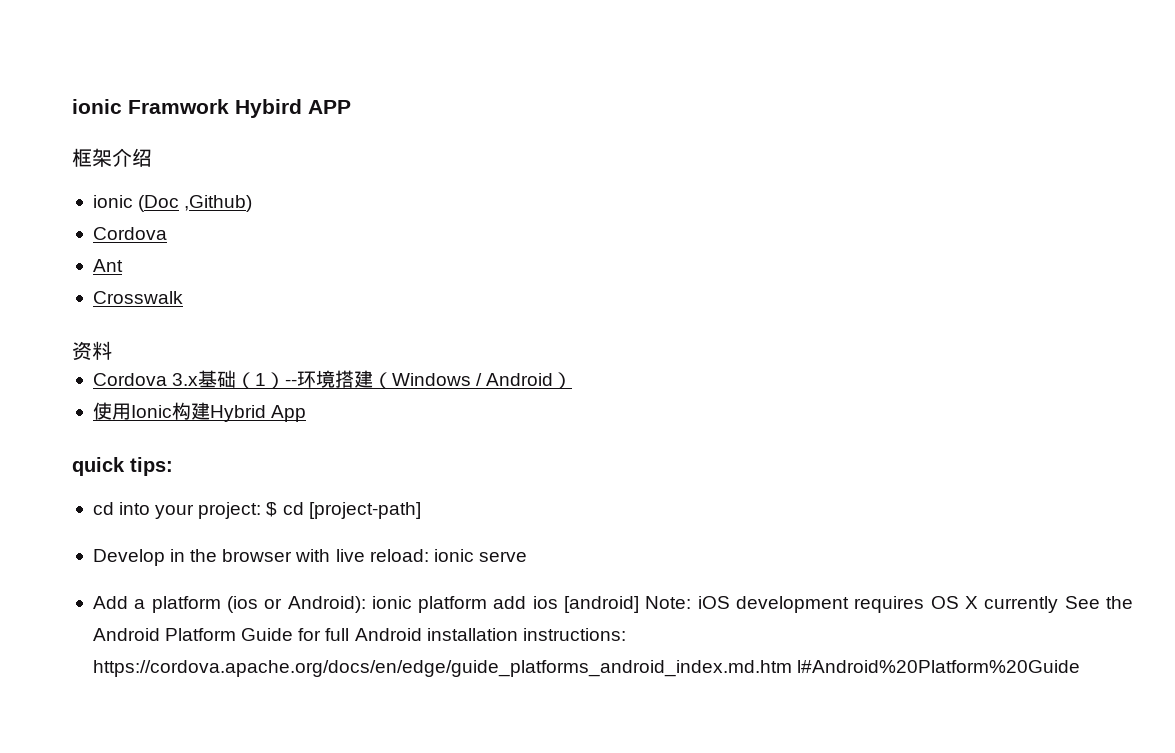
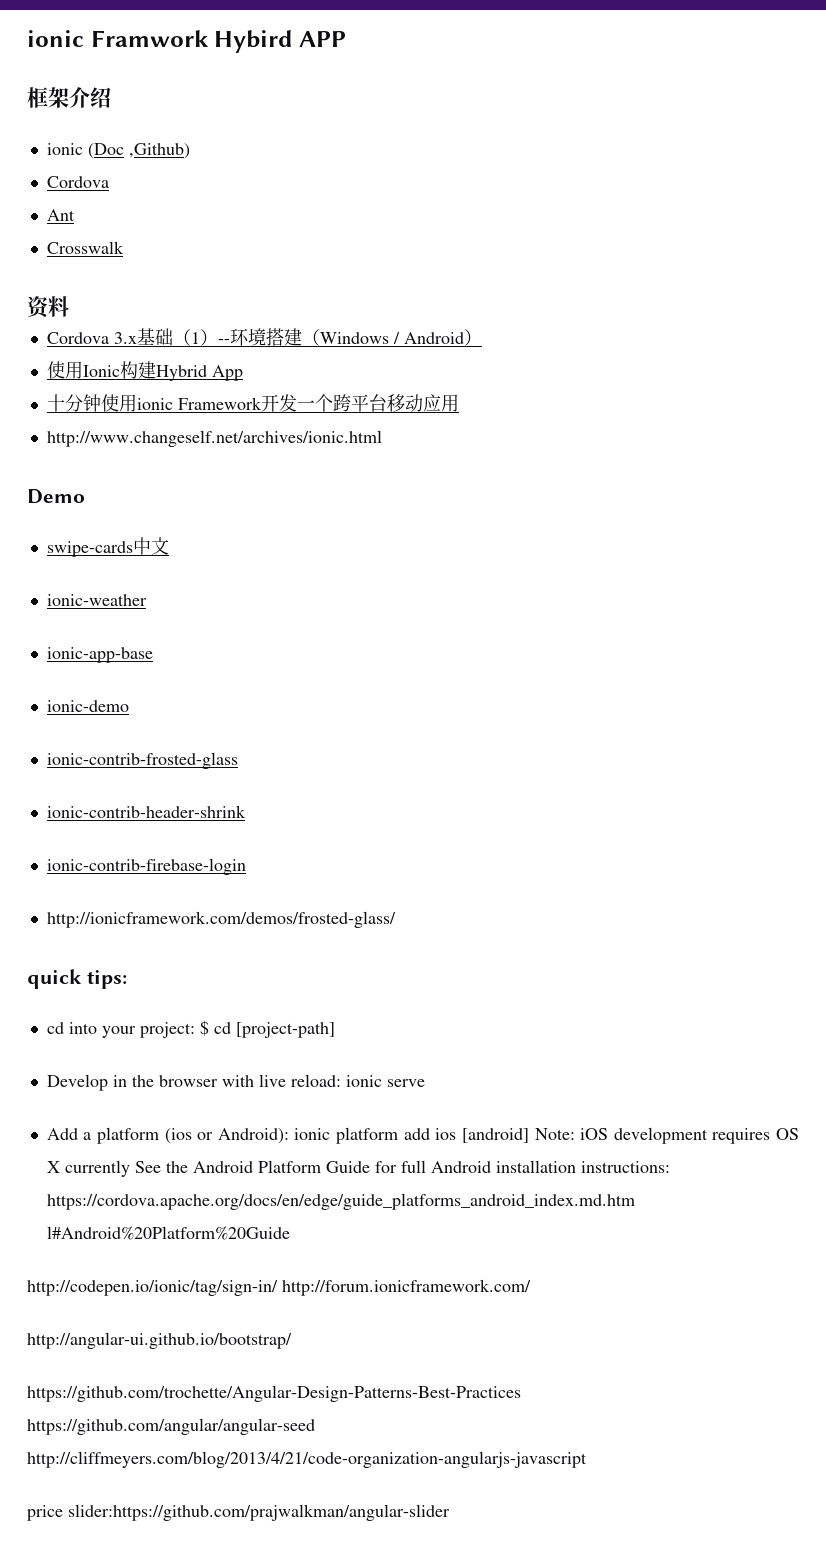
(307, 413) none -> [46,394,459,412] [46,430,382,447] [27,489,85,504] [46,537,169,557] [46,594,147,606] [46,647,153,663] [46,700,129,712] [46,752,238,769] [46,805,246,818] [46,858,246,875] [46,911,396,928] // 十分钟使用ionic Framework开发一个跨平台移动应用 // http://www.changeself.net/archives/ionic.html // Demo // swipe-cards中文 // ionic-weather // ionic-app-base // ionic-demo // ionic-contrib-frosted-glass // ionic-contrib-header-shrink // ionic-contrib-firebase-login // http://ionicframework.com/demos/frosted-glass/
(1081, 666) none -> [27,1279,531,1296] [27,1332,292,1349] [27,1385,521,1402] [27,1418,315,1435] [27,1451,587,1468] [27,1504,450,1521] // http://codepen.io/ionic/tag/sign-in/ http://forum.ionicframework.com/ // http://angular-ui.github.io/bootstrap/ // https://github.com/trochette/Angular-Design-Patterns-Best-Practices https://github.com/angular/angular-seed http://cliffmeyers.com/blog/2013/4/21/code-organization-angularjs-javascript // price slider:https://github.com/prajwalkman/angular-slider

